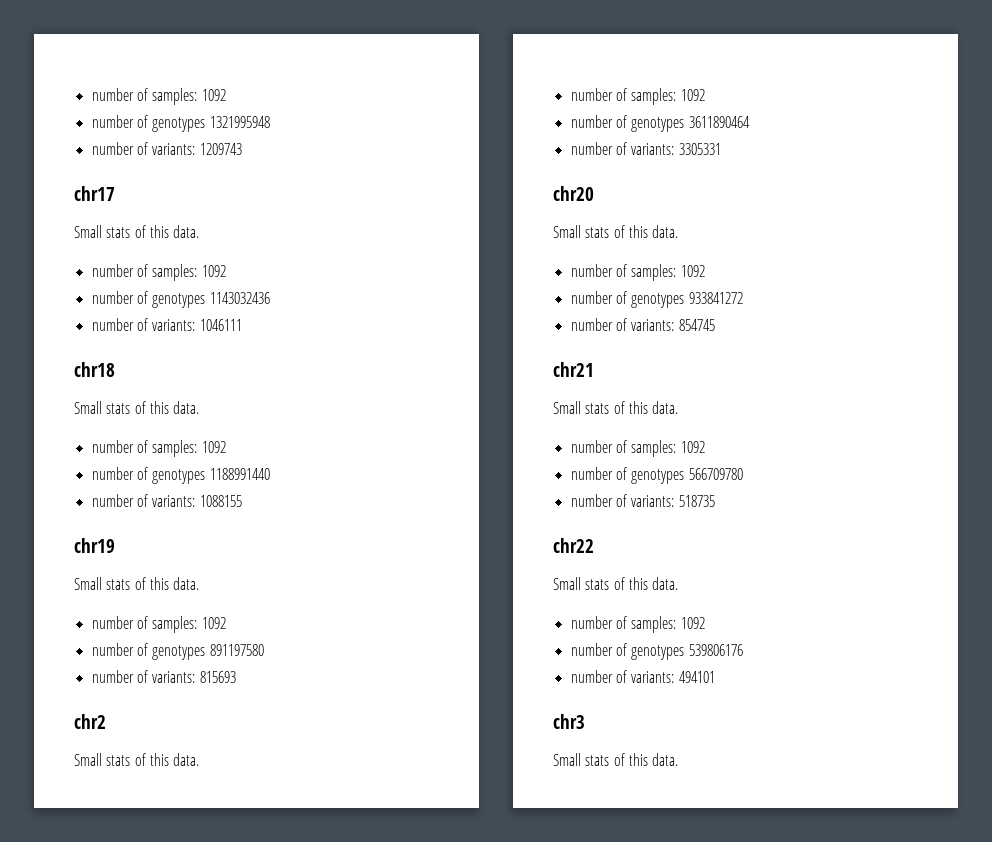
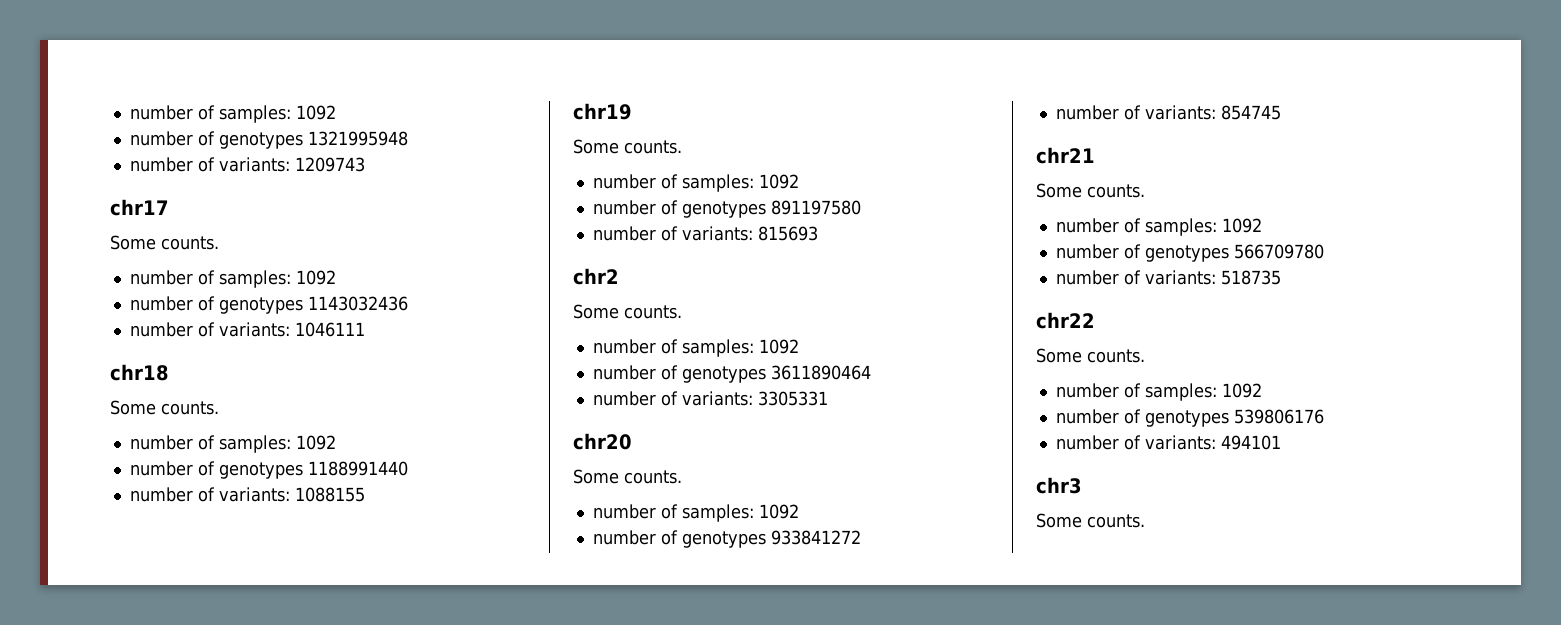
[74,225,200,238] Small stats of this data. -> [110,235,219,250] Some counts.
[74,401,200,414] Small stats of this data. -> [110,400,219,415] Some counts.
[74,577,200,590] Small stats of this data. -> [573,139,682,154] Some counts.
[74,753,200,766] Small stats of this data. -> [573,304,682,319] Some counts.
[553,225,679,238] Small stats of this data. -> [573,469,682,484] Some counts.
[553,401,679,414] Small stats of this data. -> [1036,183,1145,198] Some counts.
[553,577,679,590] Small stats of this data. -> [1036,348,1145,363] Some counts.
[553,753,679,766] Small stats of this data. -> [1036,513,1145,528] Some counts.

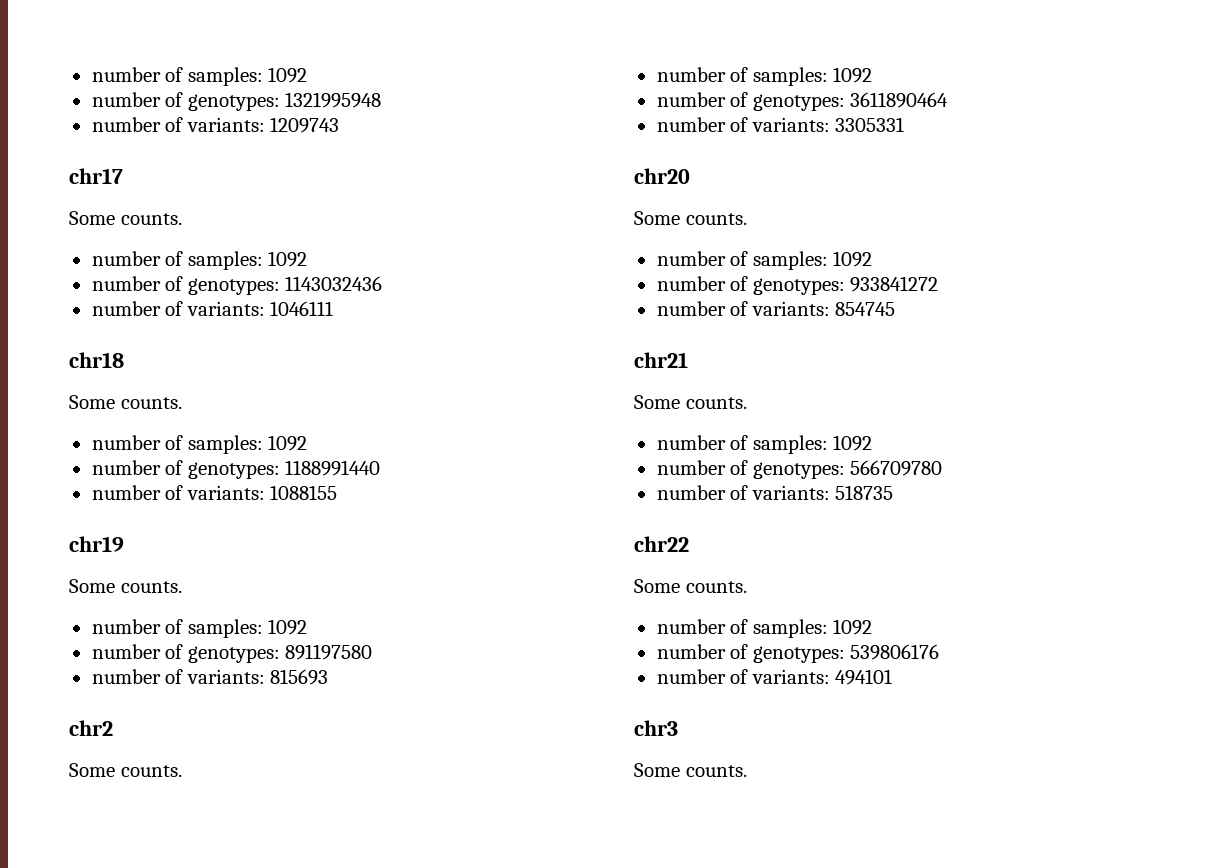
[129,105,336,123] [129,131,303,149] number of samples: 1092 // number of genotypes -> [91,67,308,86] [91,92,280,111] number of samples: 1092 // number of genotypes:
[218,297,303,314] genotypes -> [187,278,280,295] genotypes:
[218,462,303,479] genotypes -> [187,462,280,479] genotypes:
[681,201,766,218] genotypes -> [187,646,280,663] genotypes:
[681,366,766,383] genotypes -> [752,94,845,111] genotypes:
[681,531,766,548] genotypes -> [752,278,845,295] genotypes:
[1144,245,1229,262] genotypes -> [752,462,845,479] genotypes:
[1144,410,1229,427] genotypes -> [752,646,845,663] genotypes:

